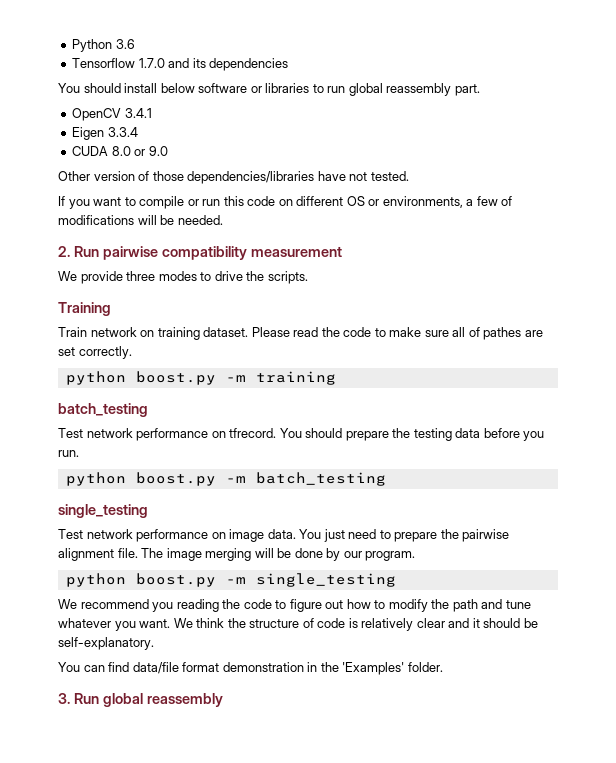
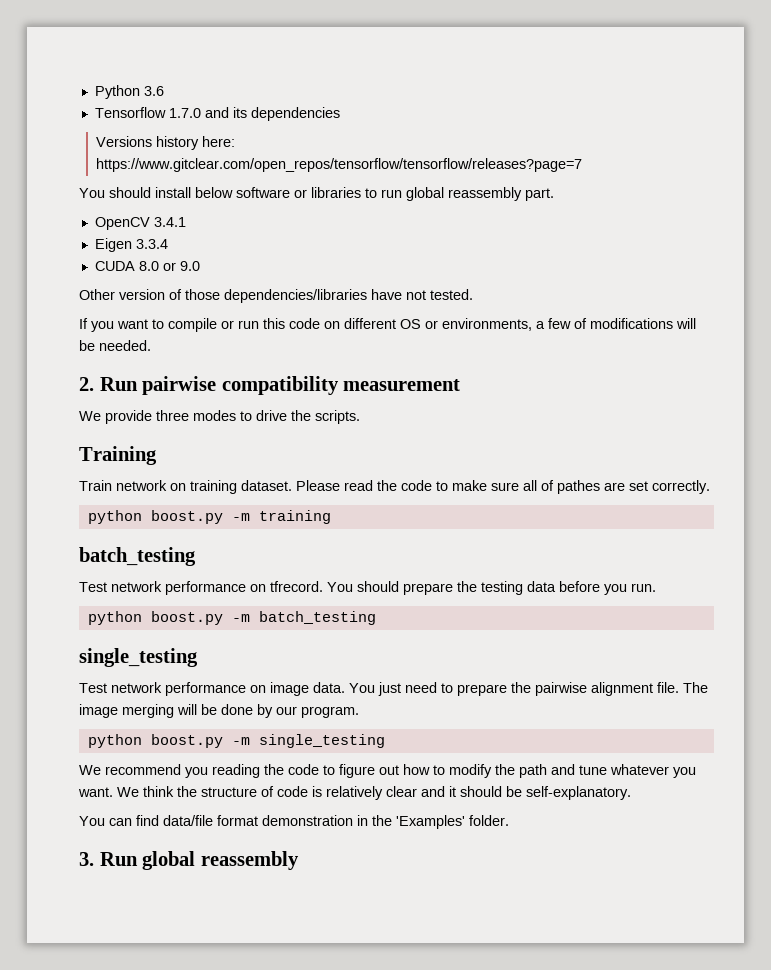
(289, 64) none -> [96,136,236,150] [96,158,583,172] // Versions history here: https://www.gitclear.com/open_repos/tensorflow/tensorflow/releases?page=7

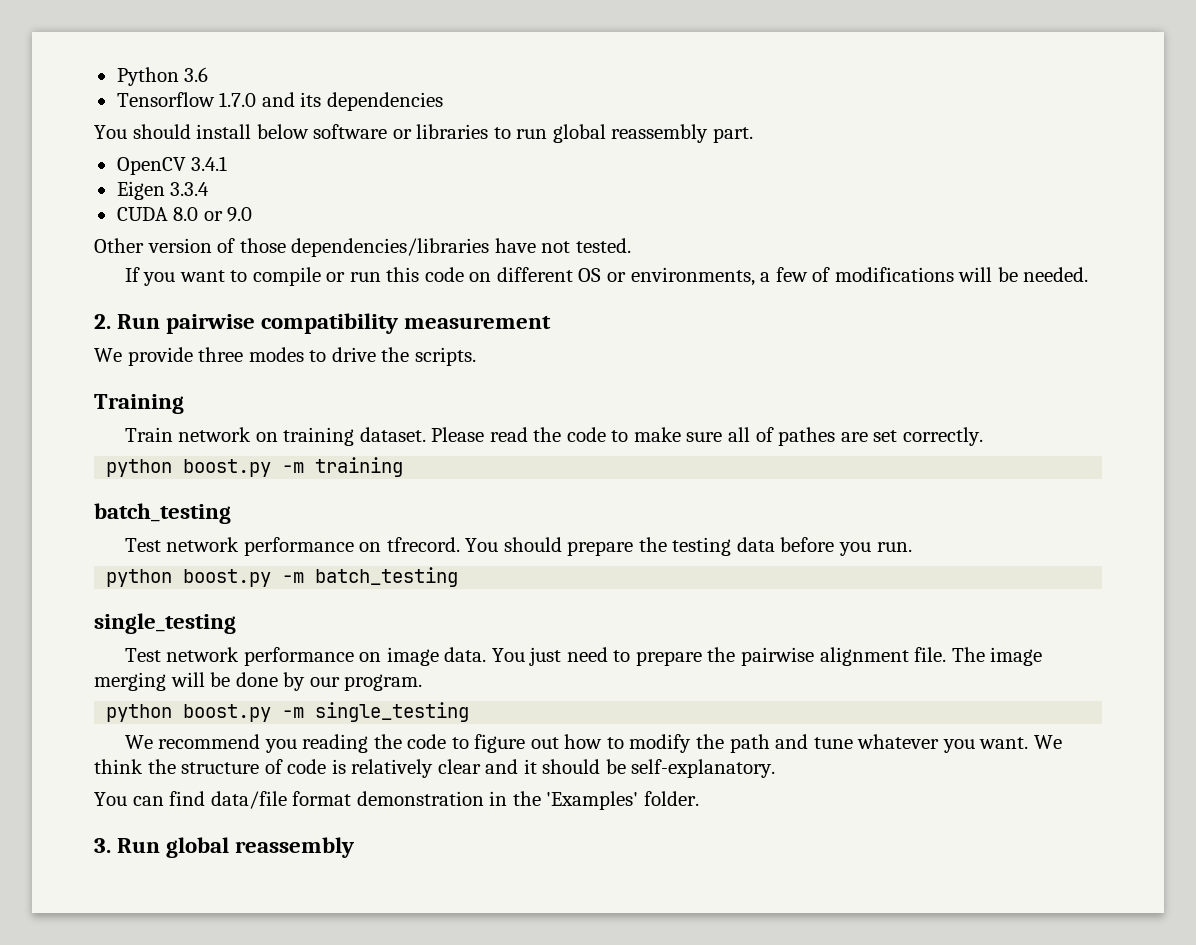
[96,136,236,150] [96,158,583,172] // Versions history here: https://www.gitclear.com/open_repos/tensorflow/tensorflow/releases?page=7 -> (443, 101) none

